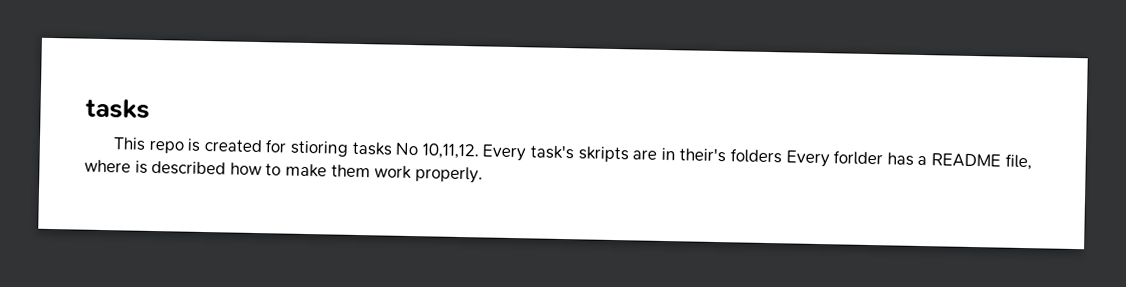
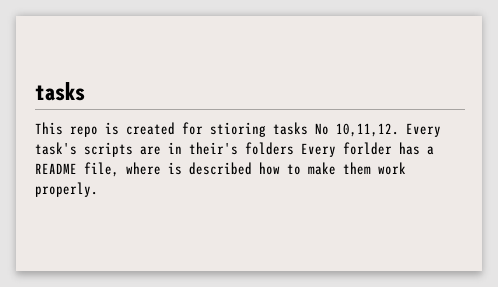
[577,146,629,163] skripts -> [84,142,133,157] scripts

